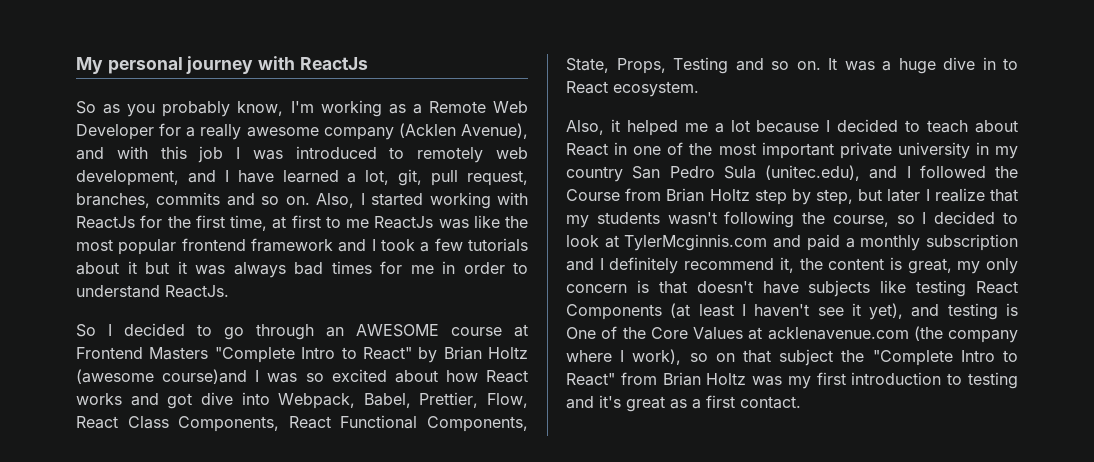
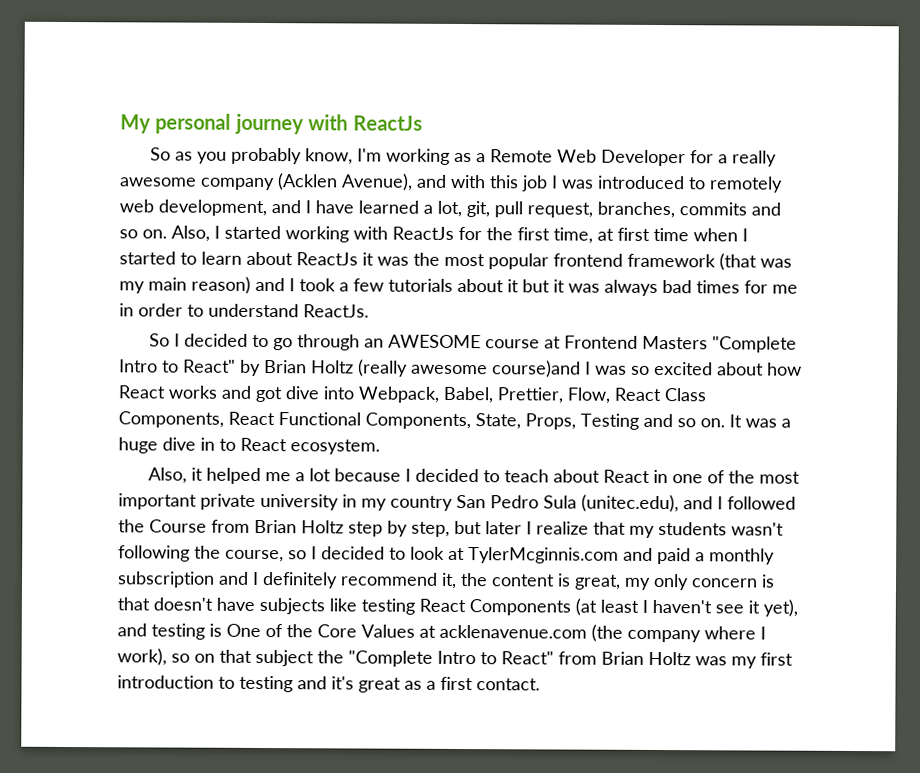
[325,215,500,229] to me ReactJs was like -> [653,227,748,242] [119,251,409,266] time when I started to learn about ReactJs it was
(333, 245) none -> [719,253,792,271] [119,276,251,294] (that was my main reason)
[76,369,154,384] (awesome -> [358,359,488,377] (really awesome

